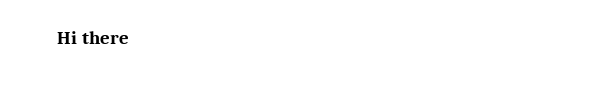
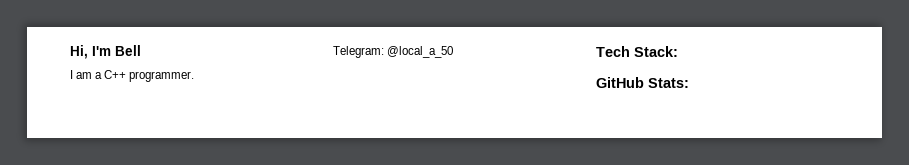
[57,31,130,44] Hi there -> [70,45,141,59] [70,70,195,82] [333,46,454,58] [596,46,678,57] [596,77,689,88] Hi, I'm Bell // I am a C++ programmer. // Telegram: @local_a_50 // Tech Stack: // GitHub Stats:

